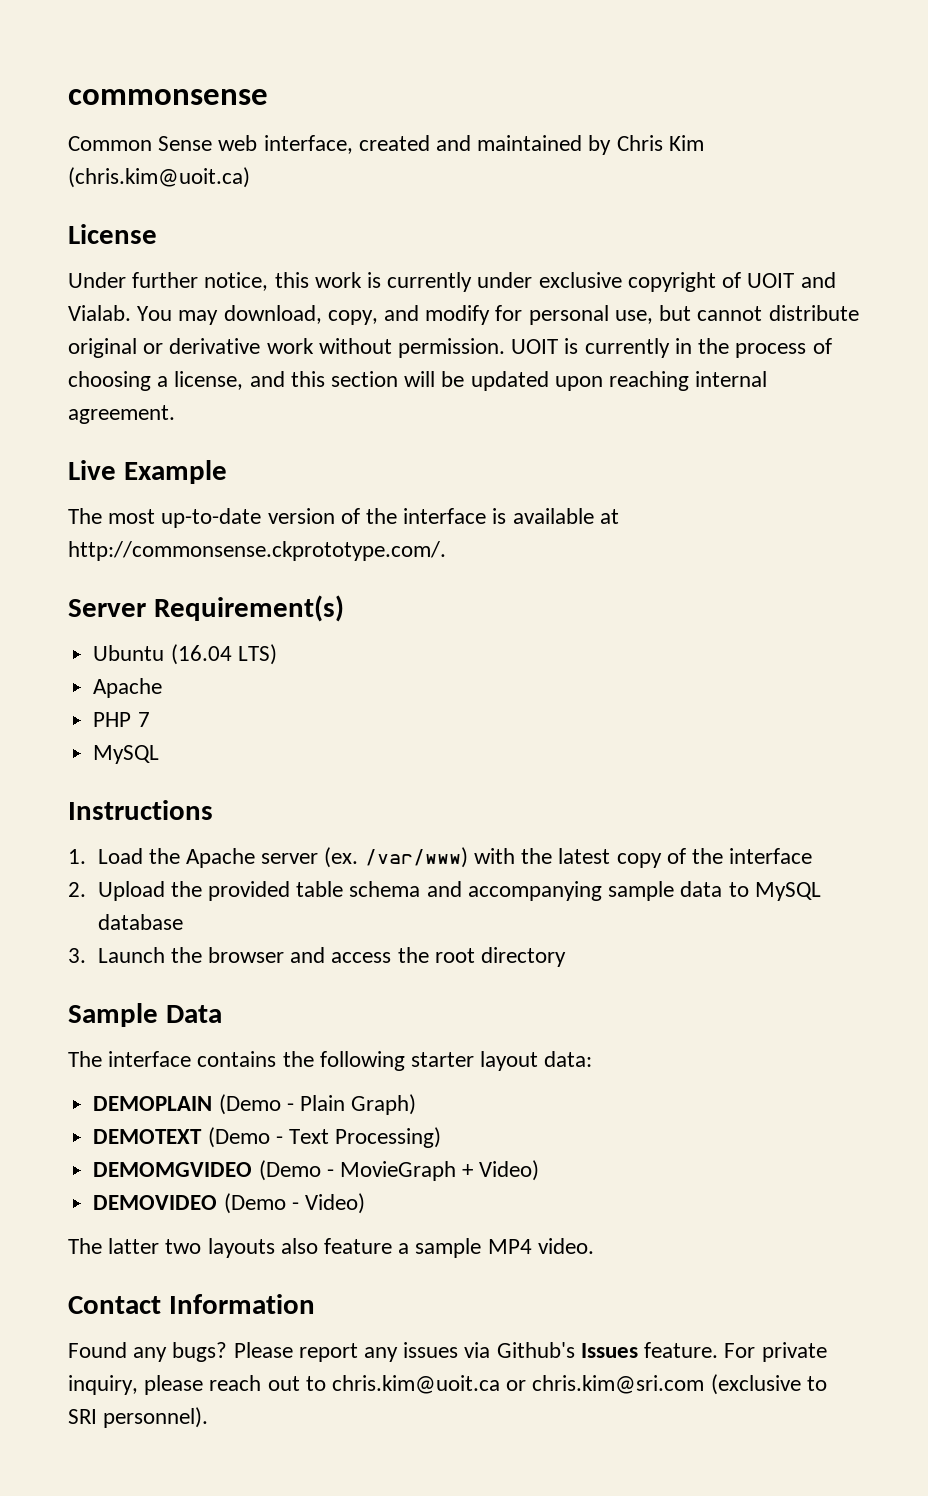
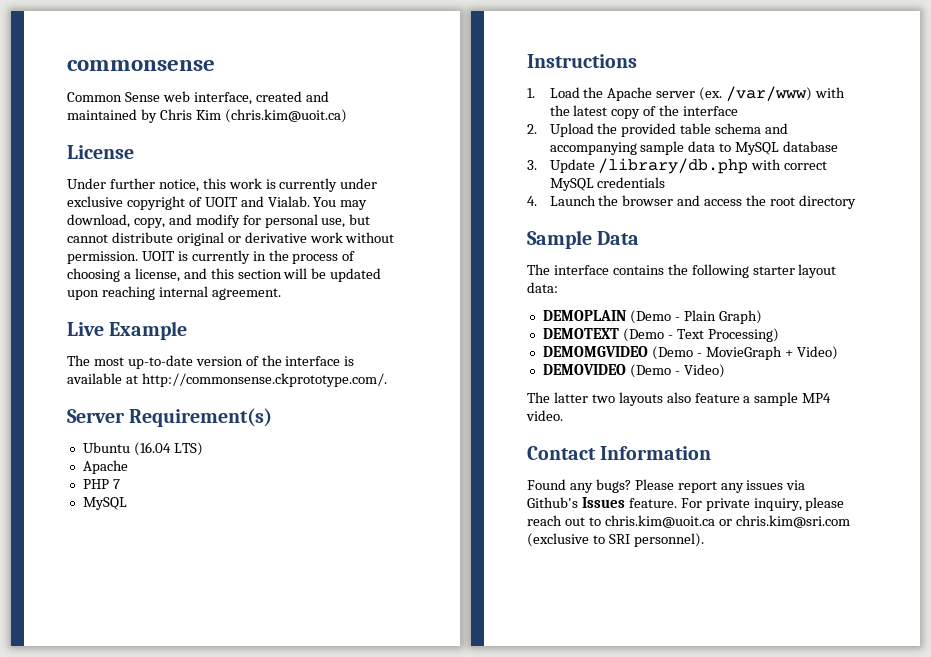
(86, 955) none -> [549,158,828,174] [549,177,666,191] [527,196,537,206] Update /library/db.php with correct MySQL credentials // 4.

